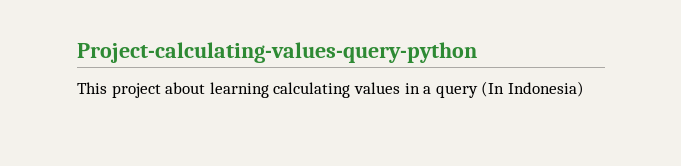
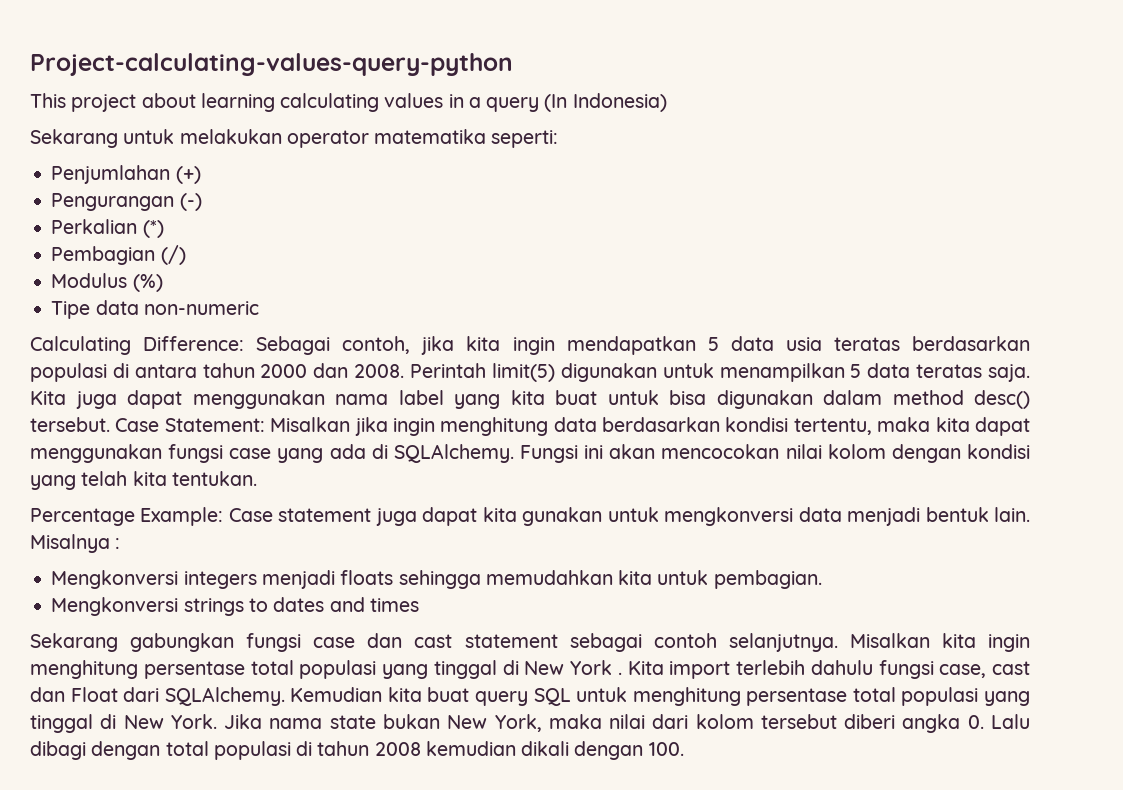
(584, 89) none -> [30,129,559,148] [51,165,201,184] [51,193,202,211] [51,219,164,238] [51,245,186,265] [51,273,163,292] [51,300,259,319] [30,336,1031,355] [30,363,1030,382] [30,390,1030,409] [30,417,1030,436] [30,444,1030,463] [30,471,257,490] [30,507,1030,526] [30,534,121,553] [51,570,822,589] [51,597,419,616] [30,633,1030,652] [30,660,1030,679] [30,687,1030,706] [30,714,1031,733] [30,741,684,760] // Sekarang untuk melakukan operator matematika seperti: // Penjumlahan (+) // Pengurangan (-) // Perkalian (*) // Pembagian (/) // Modulus (%) // Tipe data non-numeric // Calculating Difference: Sebagai contoh, jika kita ingin mendapatkan 5 data usia teratas berdasarkan populasi di antara tahun 2000 dan 2008. Perintah limit(5) digunakan untuk menampilkan 5 data teratas saja. Kita juga dapat menggunakan nama label yang kita buat untuk bisa digunakan dalam method desc() tersebut. Case Statement: Misalkan jika ingin menghitung data berdasarkan kondisi tertentu, maka kita dapat menggunakan fungsi case yang ada di SQLAlchemy. Fungsi ini akan mencocokan nilai kolom dengan kondisi yang telah kita tentukan. // Percentage Example: Case statement juga dapat kita gunakan untuk mengkonversi data menjadi bentuk lain. Misalnya : // Mengkonversi integers menjadi floats sehingga memudahkan kita untuk pembagian. // Mengkonversi strings to dates and times // Sekarang gabungkan fungsi case dan cast statement sebagai contoh selanjutnya. Misalkan kita ingin menghitung persentase total populasi yang tinggal di New York . Kita import terlebih dahulu fungsi case, cast dan Float dari SQLAlchemy. Kemudian kita buat query SQL untuk menghitung persentase total populasi yang tinggal di New York. Jika nama state bukan New York, maka nilai dari kolom tersebut diberi angka 0. Lalu dibagi dengan total populasi di tahun 2008 kemudian dikali dengan 100.

